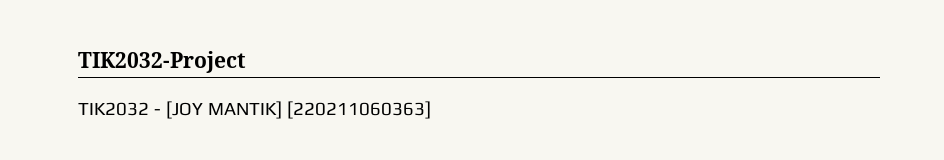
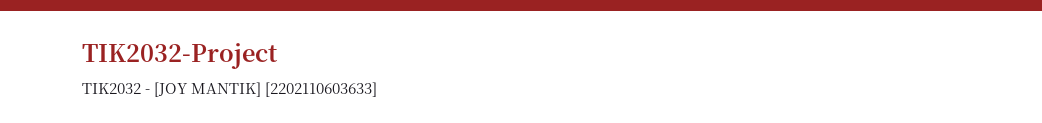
[286,101,431,119] [220211060363] -> [265,82,378,97] [2202110603633]

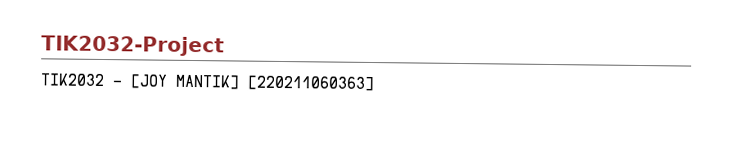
[265,82,378,97] [2202110603633] -> [247,75,374,92] [220211060363]

